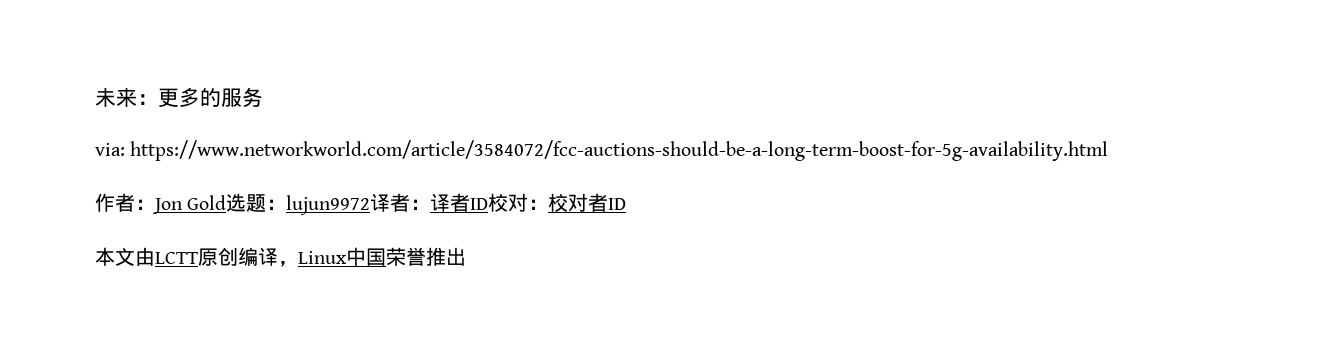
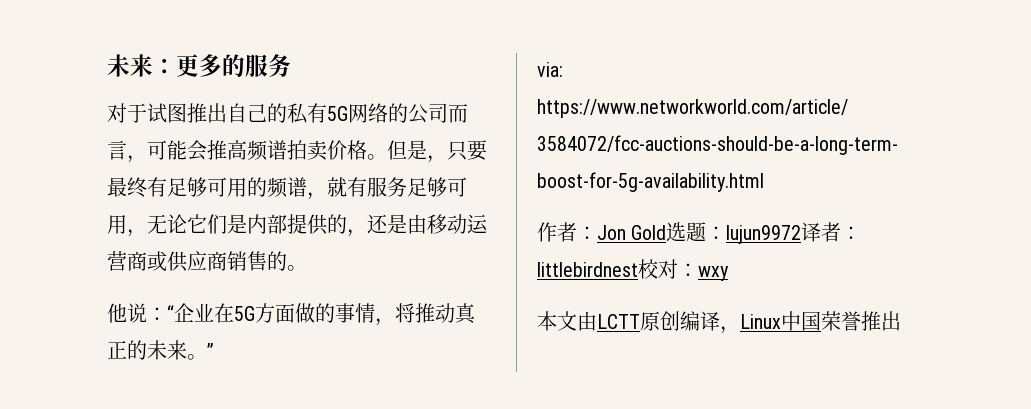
(263, 97) none -> [107,103,468,124] [107,140,487,163] [107,177,467,200] [107,214,488,237] [107,251,307,272] [107,303,476,326] [107,340,214,360] // 对于试图推出自己的私有5G网络的公司而言，可能会推高频谱拍卖价格。但是，只要最终有足够可用的频谱，就有服务足够可用，无论它们是内部提供的，还是由移动运营商或供应商销售的。 // 他说：“企业在5G方面做的事情，将推动真正的未来。”
[430,193,627,212] 译者ID校对：校对者ID -> [537,259,729,281] littlebirdnest校对：wxy

